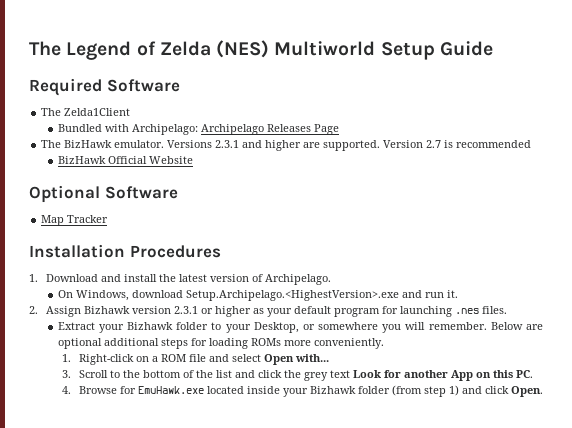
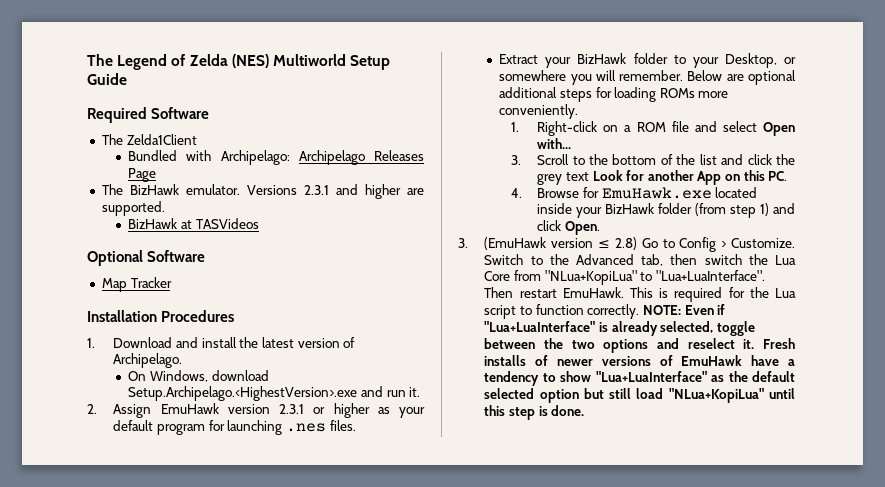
[383,140,532,148] [57,156,193,164] Version 2.7 is recommended // BizHawk Official Website -> [128,218,259,229] // BizHawk at TASVideos
[83,306,130,314] Bizhawk -> [160,403,219,414] EmuHawk
[127,322,174,330] Bizhawk -> [577,53,627,64] BizHawk
[309,386,356,394] Bizhawk -> [605,203,655,214] BizHawk
(543, 391) none -> [458,237,795,252] [484,254,796,266] [484,270,765,285] [484,287,796,302] [484,304,726,319] [484,321,755,336] [484,338,795,353] [484,355,795,366] [484,371,795,386] [484,388,795,403] [484,405,585,420] // 3. (EmuHawk version ≤ 2.8) Go to Config > Customize. Switch to the Advanced tab, then switch the Lua Core from "NLua+KopiLua" to "Lua+LuaInterface". Then restart EmuHawk. This is required for the Lua script to function correctly. NOTE: Even if "Lua+LuaInterface" is already selected, toggle between the two options and reselect it. Fresh installs of newer versions of EmuHawk have a tendency to show "Lua+LuaInterface" as the default selected option but still load "NLua+KopiLua" until this step is done.

